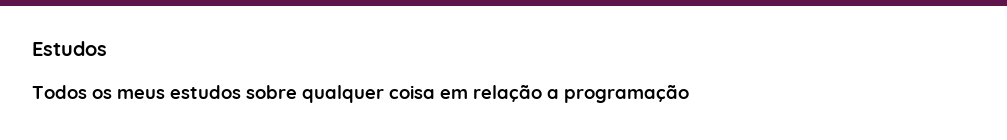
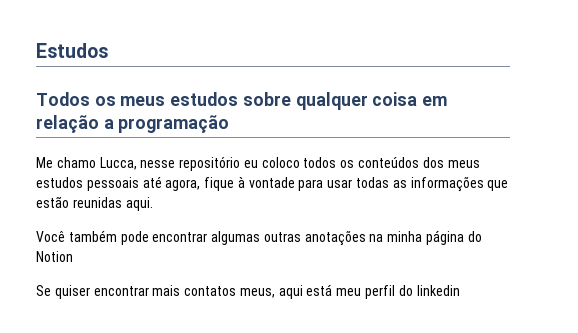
(689, 94) none -> [36,156,480,171] [36,176,509,192] [36,196,153,211] [36,230,482,246] [36,251,73,262] [36,284,460,299] // Me chamo Lucca, nesse repositório eu coloco todos os conteúdos dos meus estudos pessoais até agora, fique à vontade para usar todas as informações que estão reunidas aqui. // Você também pode encontrar algumas outras anotações na minha página do Notion // Se quiser encontrar mais contatos meus, aqui está meu perfil do linkedin

